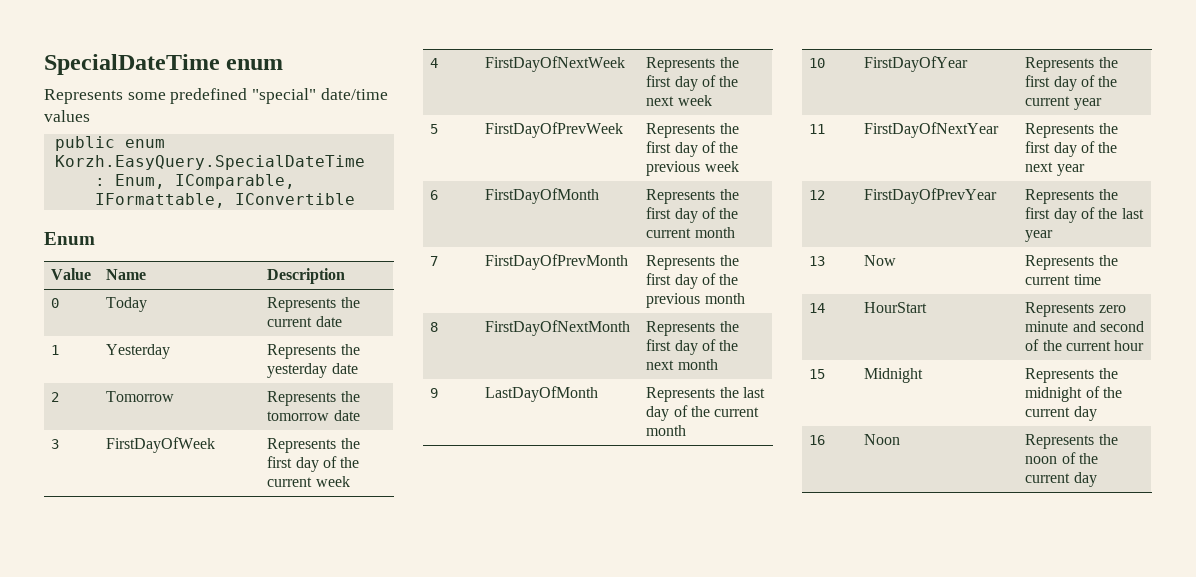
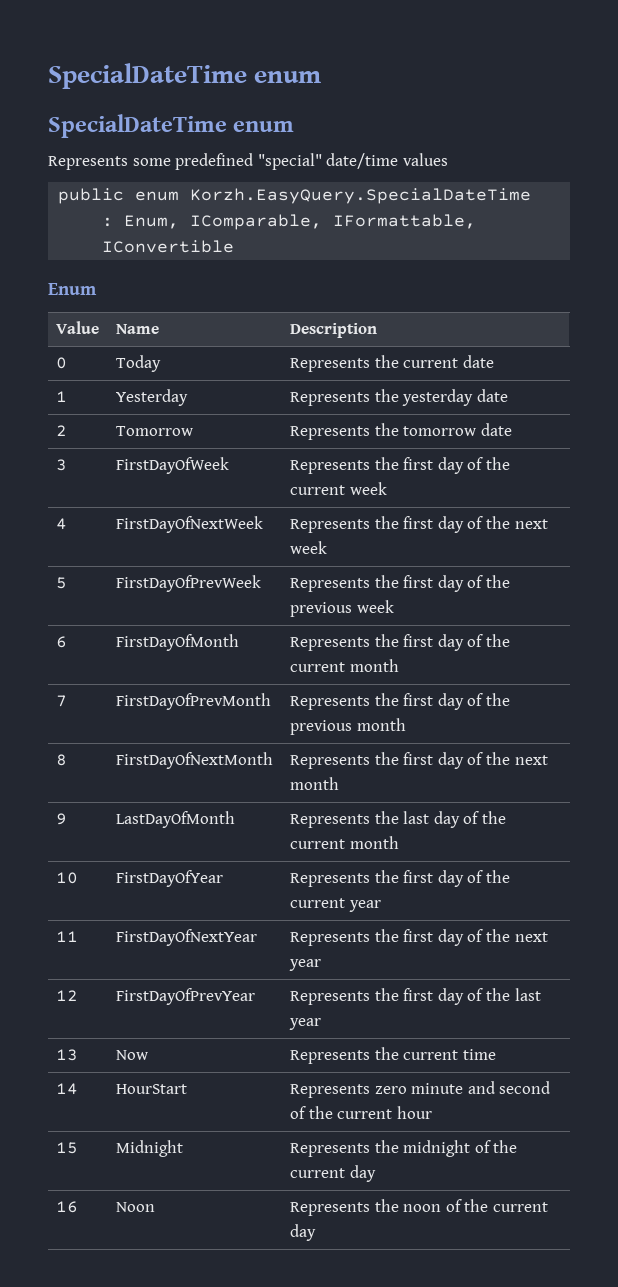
[44,54,284,75] SpecialDateTime enum -> [48,63,322,89] [48,114,295,138] SpecialDateTime enum // SpecialDateTime enum

